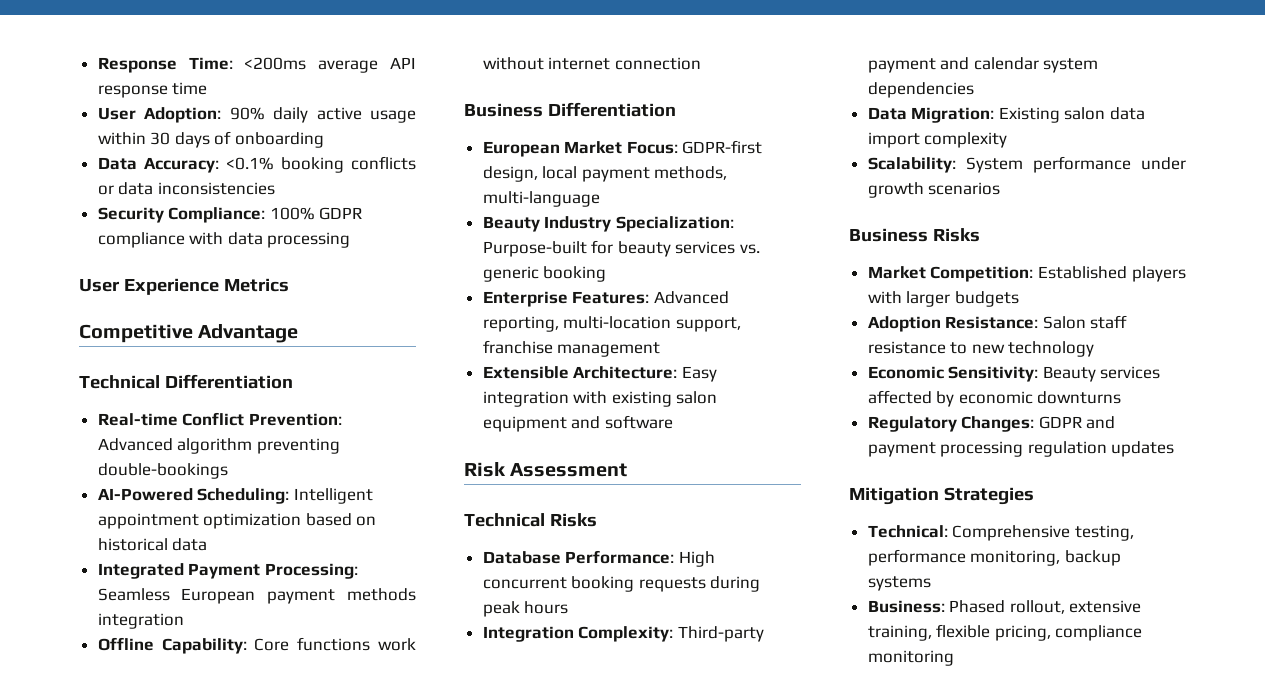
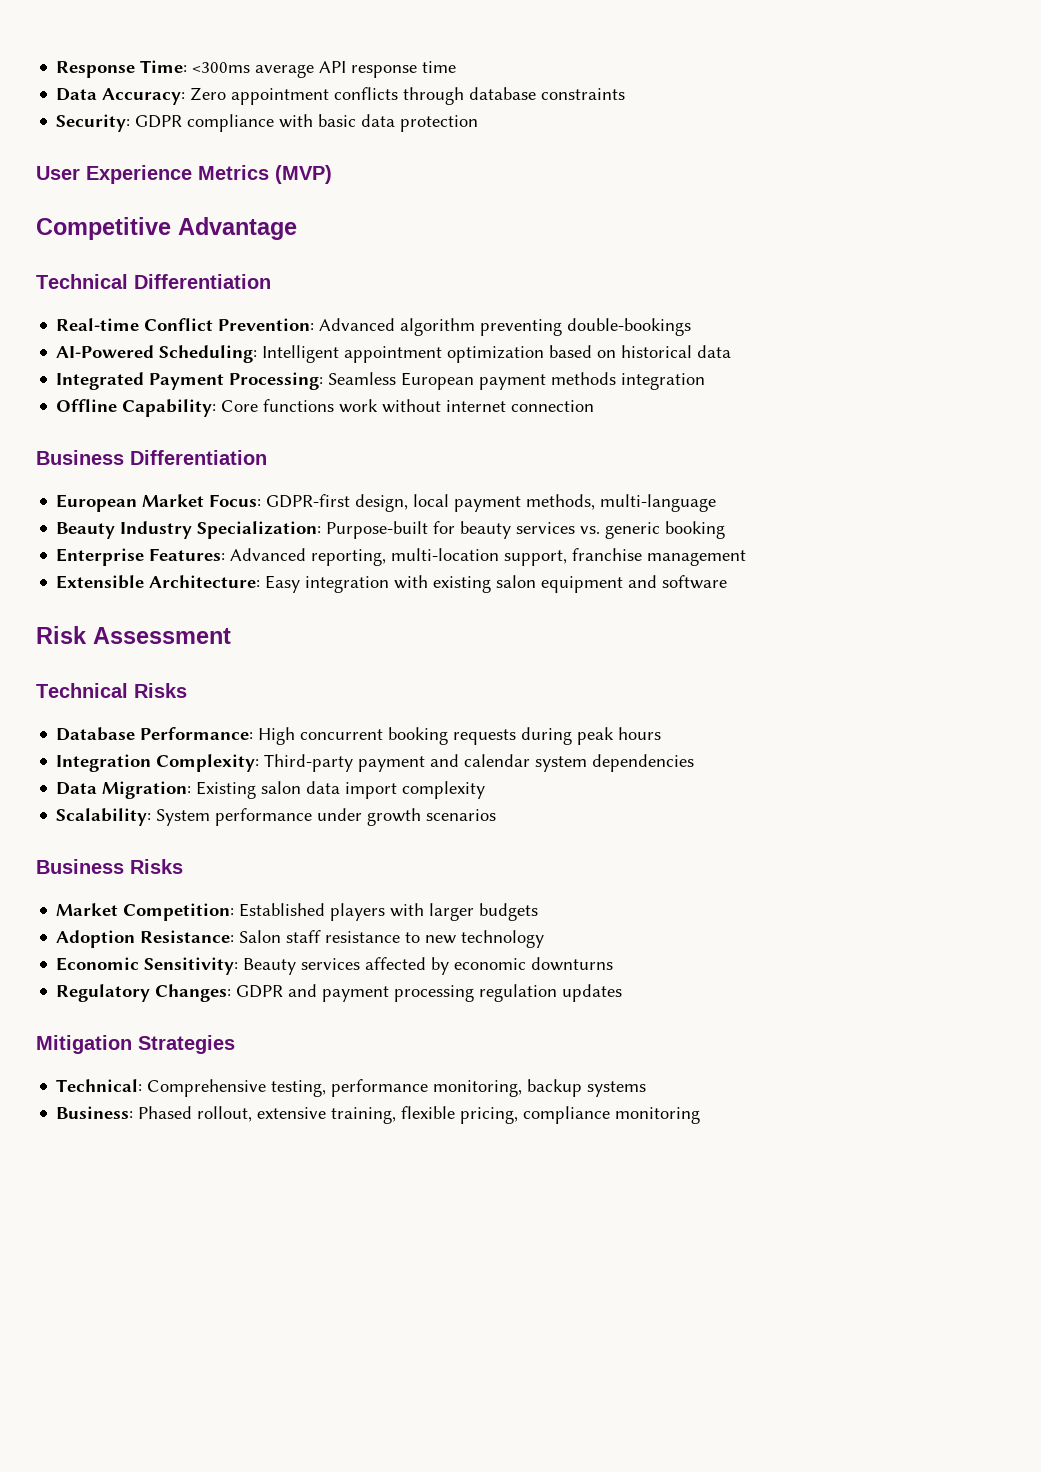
[244,57,307,70] <200ms -> [192,62,251,73] <300ms
[97,107,416,123] [97,131,325,148] [97,156,416,173] [97,182,275,195] [97,207,363,223] [97,232,351,248] User Adoption: 90% daily active usage within 30 days of onboarding // Data Accuracy: <0.1% booking conflicts or data inconsistencies // Security Compliance: 100% GDPR compliance with data processing -> [56,87,626,105] [56,114,479,132] Data Accuracy: Zero appointment conflicts through database constraints // Security: GDPR compliance with basic data protection
(289, 285) none -> [275,165,332,184] (MVP)

